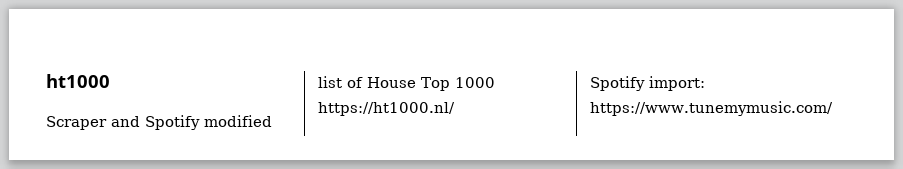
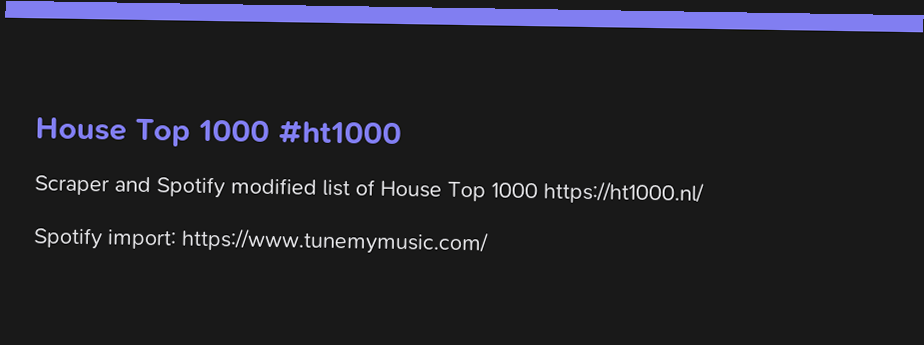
[46,74,110,88] ht1000 -> [35,117,402,147] House Top 1000 #ht1000

